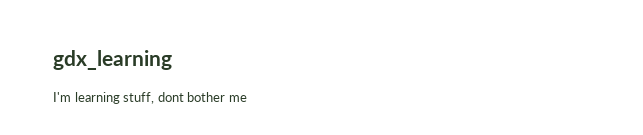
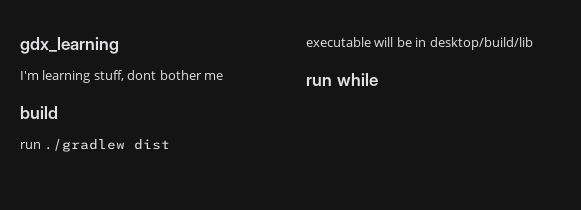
(247, 98) none -> [20,106,58,119] [20,139,171,152] [306,37,533,50] [306,73,378,86] // build // run ./gradlew dist // executable will be in desktop/build/lib // run while

